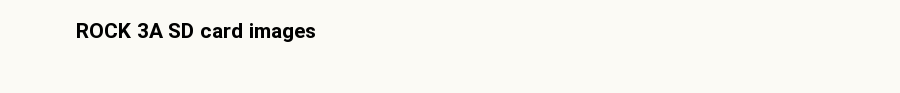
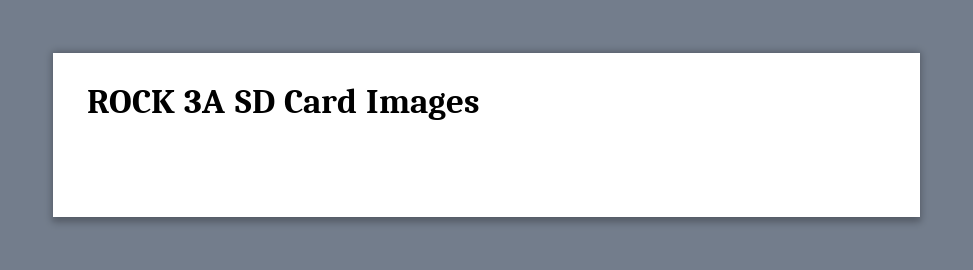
[200,23,316,42] card images -> [283,88,481,120] Card Images

